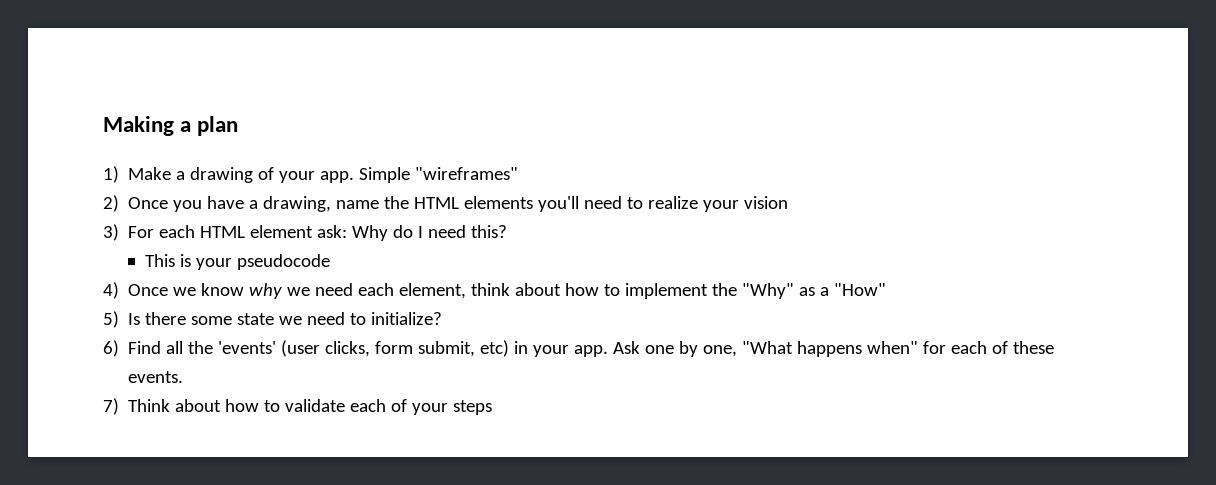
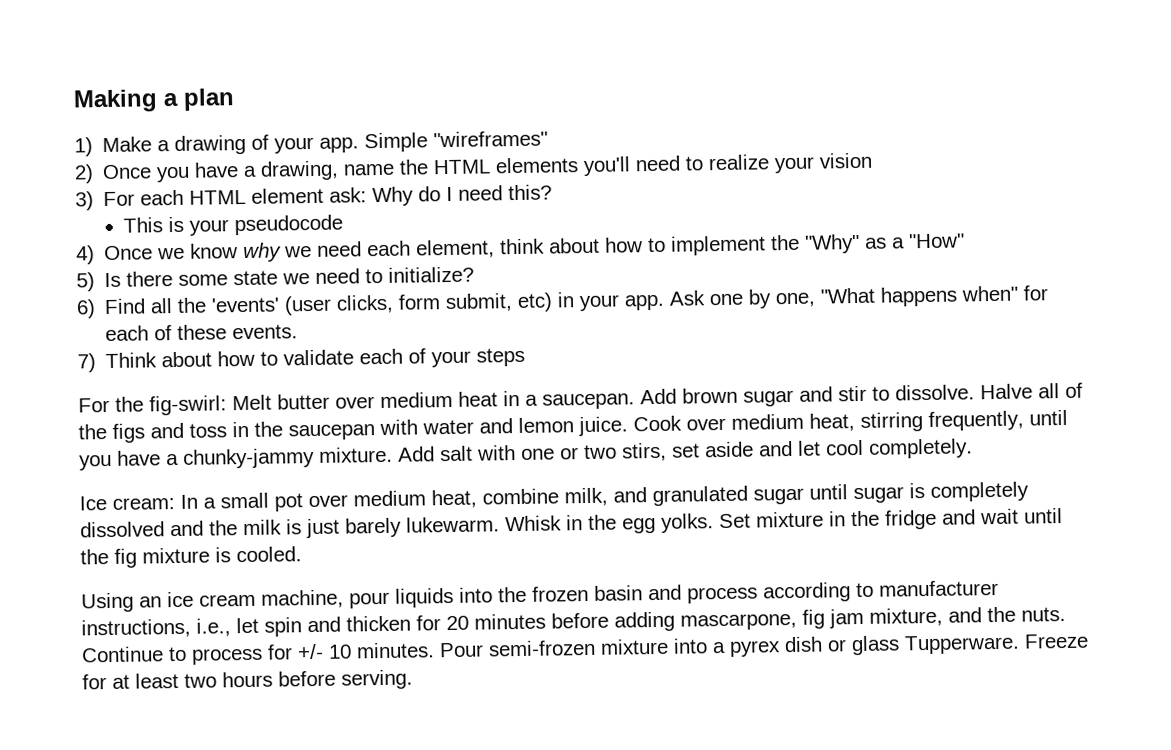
(493, 407) none -> [78,382,1083,416] [78,409,1068,443] [79,438,973,471] [79,481,1029,512] [80,508,1063,539] [80,546,302,568] [81,579,999,613] [81,606,1066,639] [81,633,1089,665] [82,669,413,690] // For the fig-swirl: Melt butter over medium heat in a saucepan. Add brown sugar and stir to dissolve. Halve all of the figs and toss in the saucepan with water and lemon juice. Cook over medium heat, stirring frequently, until you have a chunky-jammy mixture. Add salt with one or two stirs, set aside and let cool completely. // Ice cream: In a small pot over medium heat, combine milk, and granulated sugar until sugar is completely dissolved and the milk is just barely lukewarm. Whisk in the egg yolks. Set mixture in the fridge and wait until the fig mixture is cooled. // Using an ice cream machine, pour liquids into the frozen basin and process according to manufacturer instructions, i.e., let spin and thicken for 20 minutes before adding mascarpone, fig jam mixture, and the nuts. Continue to process for +/- 10 minutes. Pour semi-frozen mixture into a pyrex dish or glass Tupperware. Freeze for at least two hours before serving.

